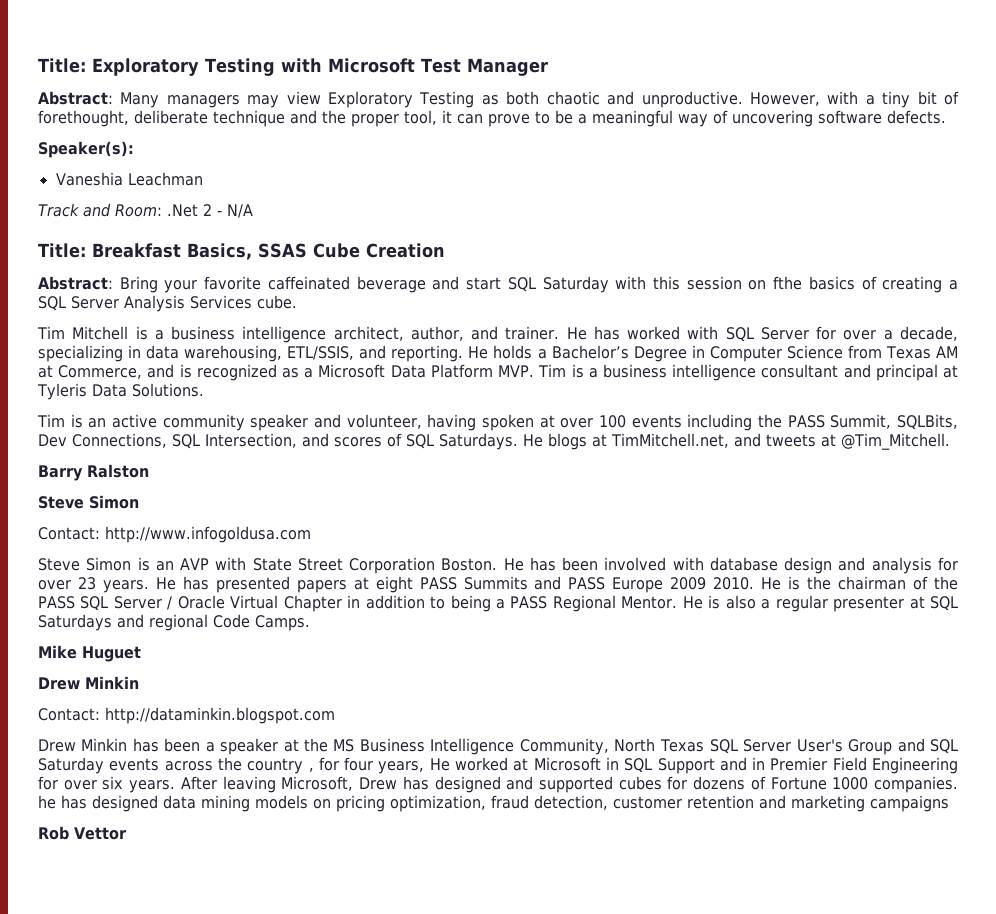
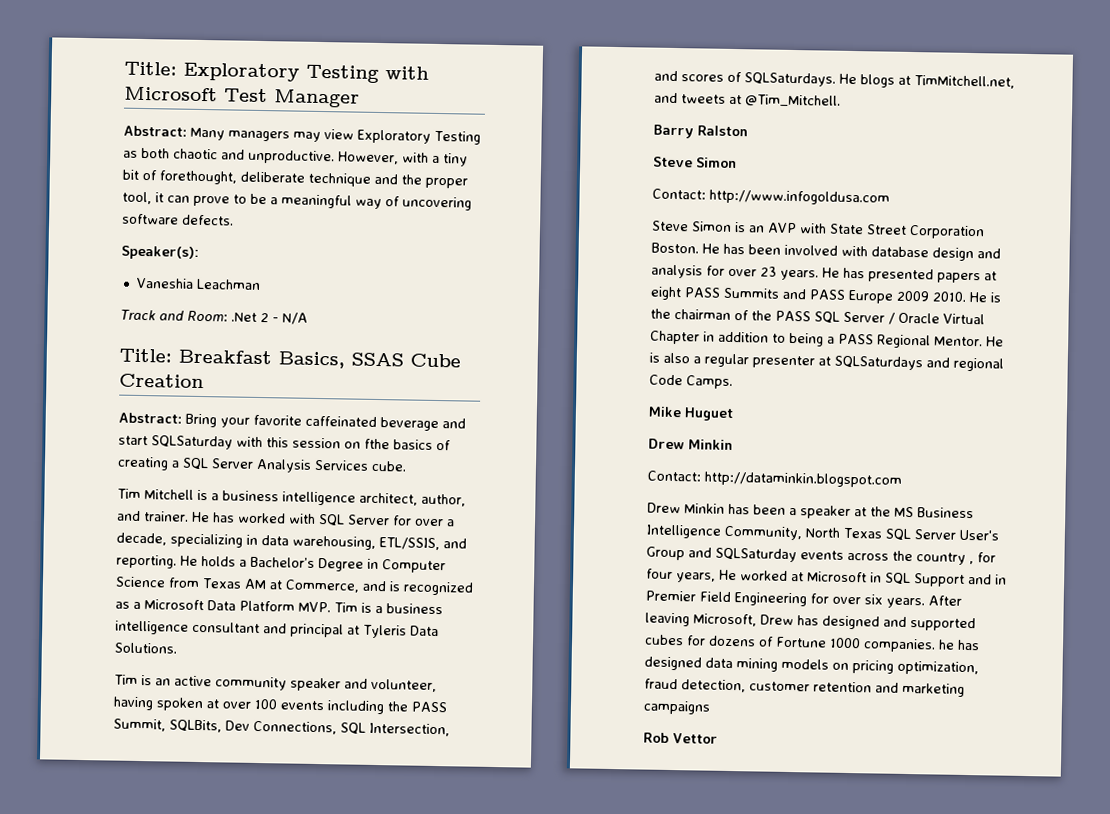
[507,276,609,293] SQL Saturday -> [151,435,233,450] SQLSaturday
[406,433,518,450] SQL Saturdays. -> [744,72,836,87] SQLSaturdays.
[929,596,958,611] [38,614,112,631] SQL Saturdays -> [834,355,923,371] SQLSaturdays
[929,739,958,754] [38,757,104,774] SQL Saturday -> [715,547,797,563] SQLSaturday

